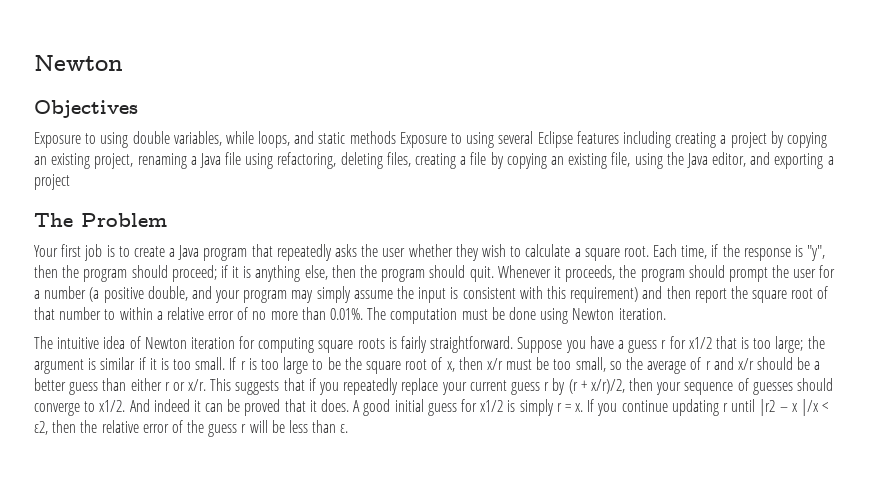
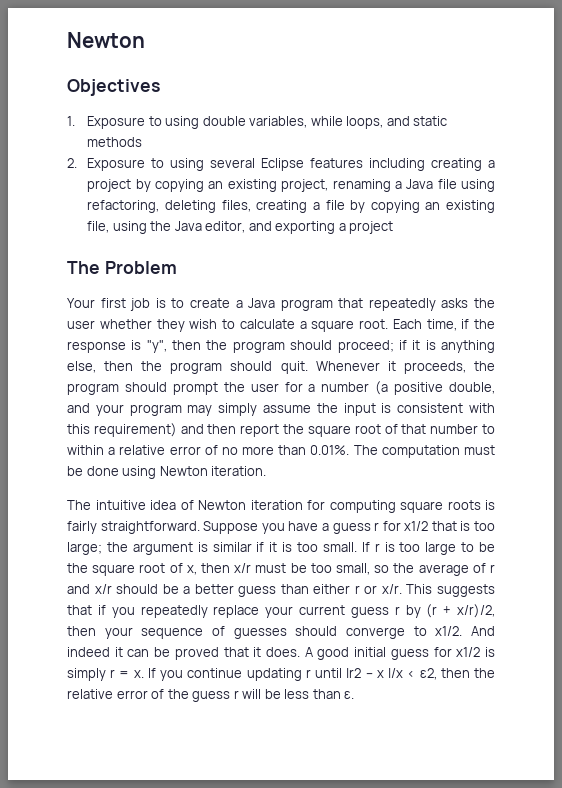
(138, 109) none -> [67,116,75,126] 1.
(396, 137) none -> [67,158,77,168] // 2.

